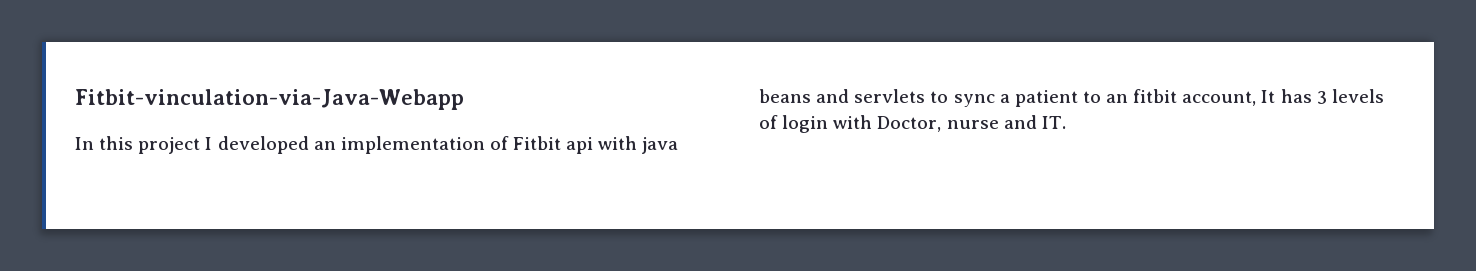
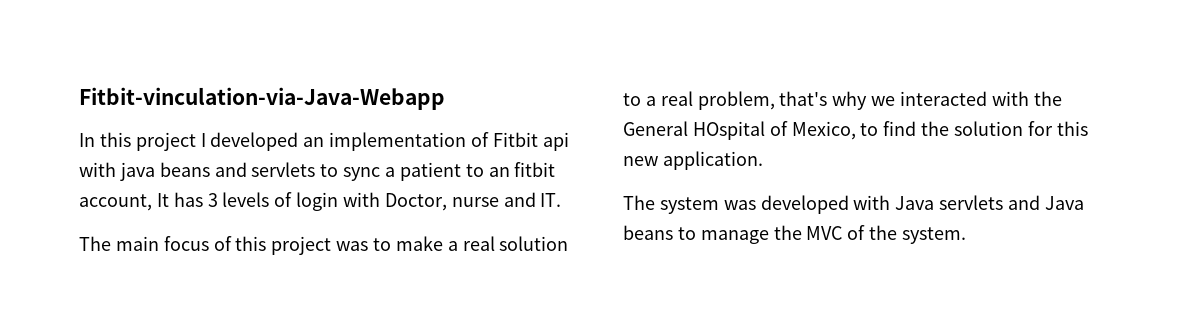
(1066, 122) none -> [79,236,569,255] [623,91,1062,110] [623,121,1088,140] [623,151,763,170] [623,195,1084,214] [623,225,967,244] // The main focus of this project was to make a real solution to a real problem, that's why we interacted with the General HOspital of Mexico, to find the solution for this new application. // The system was developed with Java servlets and Java beans to manage the MVC of the system.

